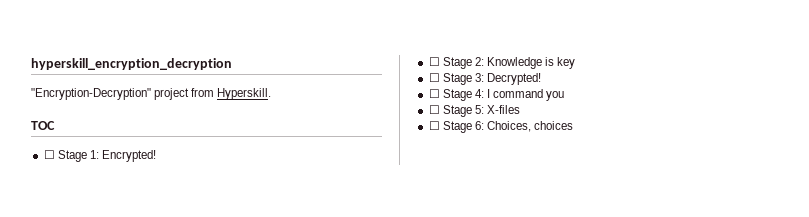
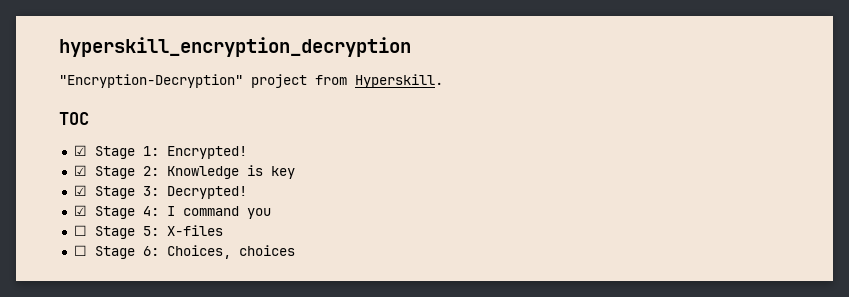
[43,150,55,159] ☐ -> [73,145,87,156] ☑
[428,57,440,66] ☐ -> [73,165,87,176] ☑
[428,73,440,82] ☐ -> [73,185,87,196] ☑
[428,89,440,98] ☐ -> [73,205,87,216] ☑

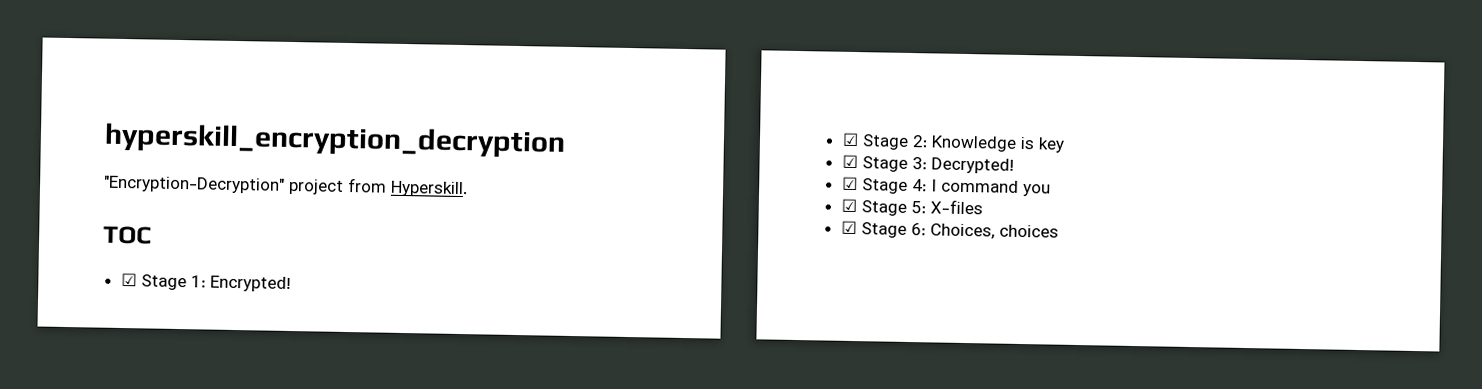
[73,225,87,236] ☐ -> [840,198,857,213] ☑
[73,245,87,256] ☐ -> [840,220,857,235] ☑

